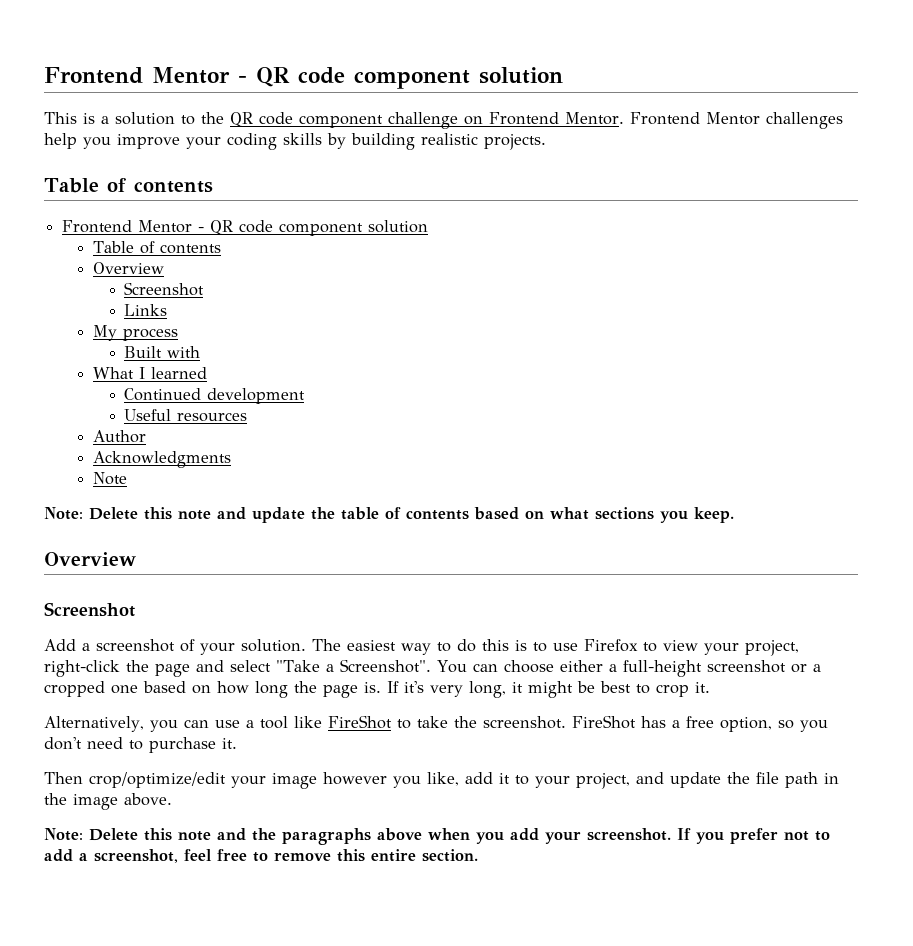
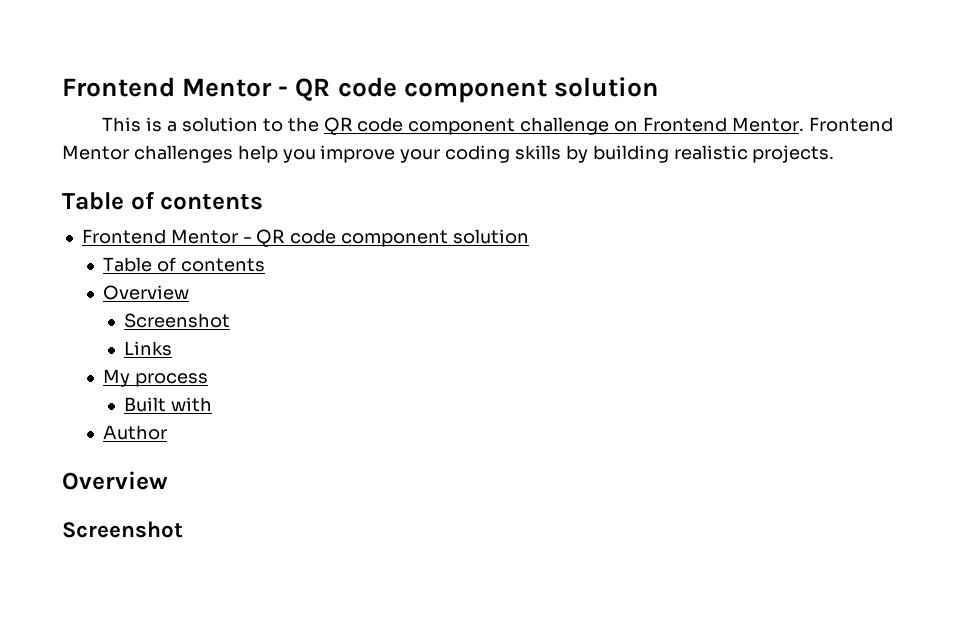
[93,367,208,379] [124,388,306,404] [124,409,248,422] [93,430,147,443] [93,451,232,468] [93,472,128,485] [44,507,734,523] [44,552,136,566] [44,602,135,617] [44,639,799,656] [44,659,821,677] [44,681,710,698] [44,715,828,732] [44,737,237,753] [44,772,839,789] [44,793,172,810] [44,828,830,845] [44,849,478,863] What I learned // Continued development // Useful resources // Author // Acknowledgments // Note // Note: Delete this note and update the table of contents based on what sections you keep. // Overview // Screenshot // Add a screenshot of your solution. The easiest way to do this is to use Firefox to view your project, right-click the page and select "Take a Screenshot". You can choose either a full-height screenshot or a cropped one based on how long the page is. If it's very long, it might be best to crop it. // Alternatively, you can use a tool like FireShot to take the screenshot. FireShot has a free option, so you don't need to purchase it. // Then crop/optimize/edit your image however you like, add it to your project, and update the file path in the image above. // Note: Delete this note and the paragraphs above when you add your screenshot. If you prefer not to add a screenshot, feel free to remove this entire section. -> [103,425,168,440] [62,471,168,490] [62,521,183,538] Author // Overview // Screenshot

